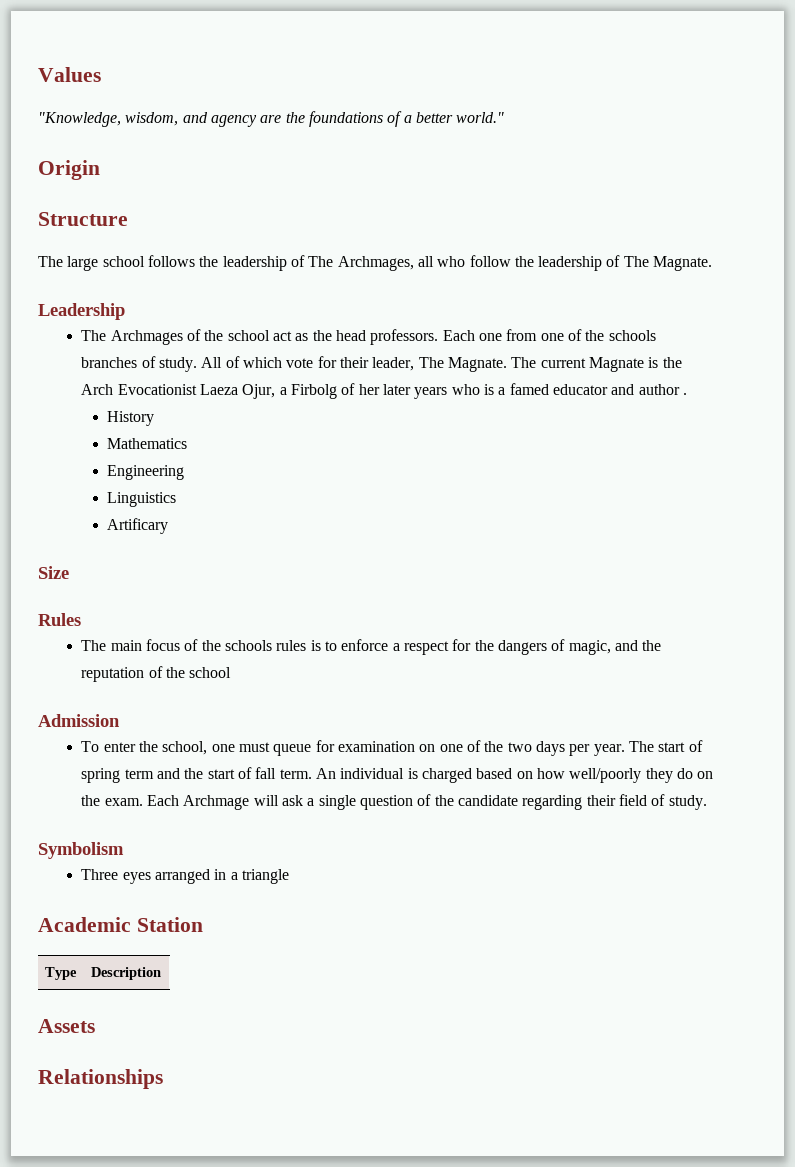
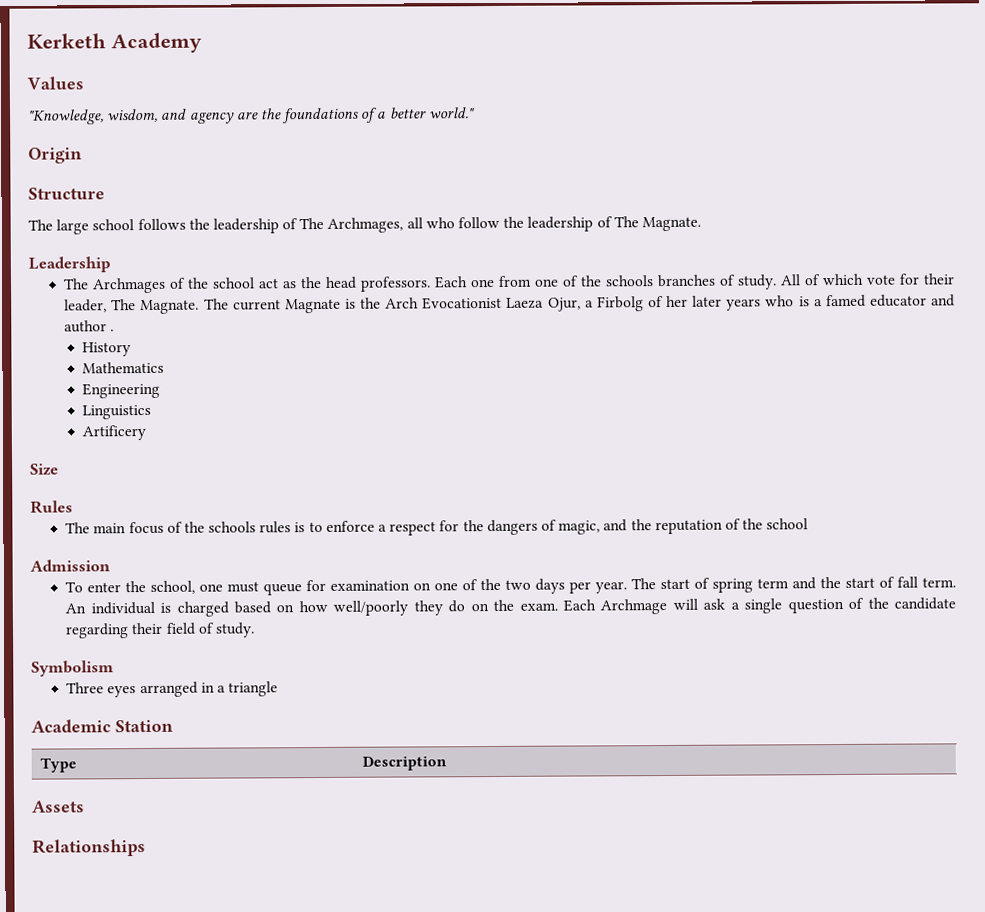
(38, 74) none -> [27,32,202,54] Kerketh Academy //
[107,518,169,534] Artificary -> [82,424,147,441] Artificery

